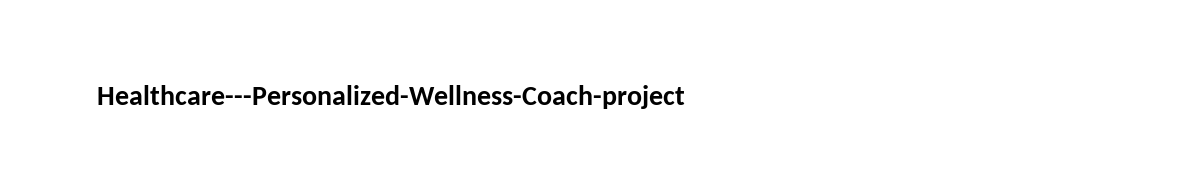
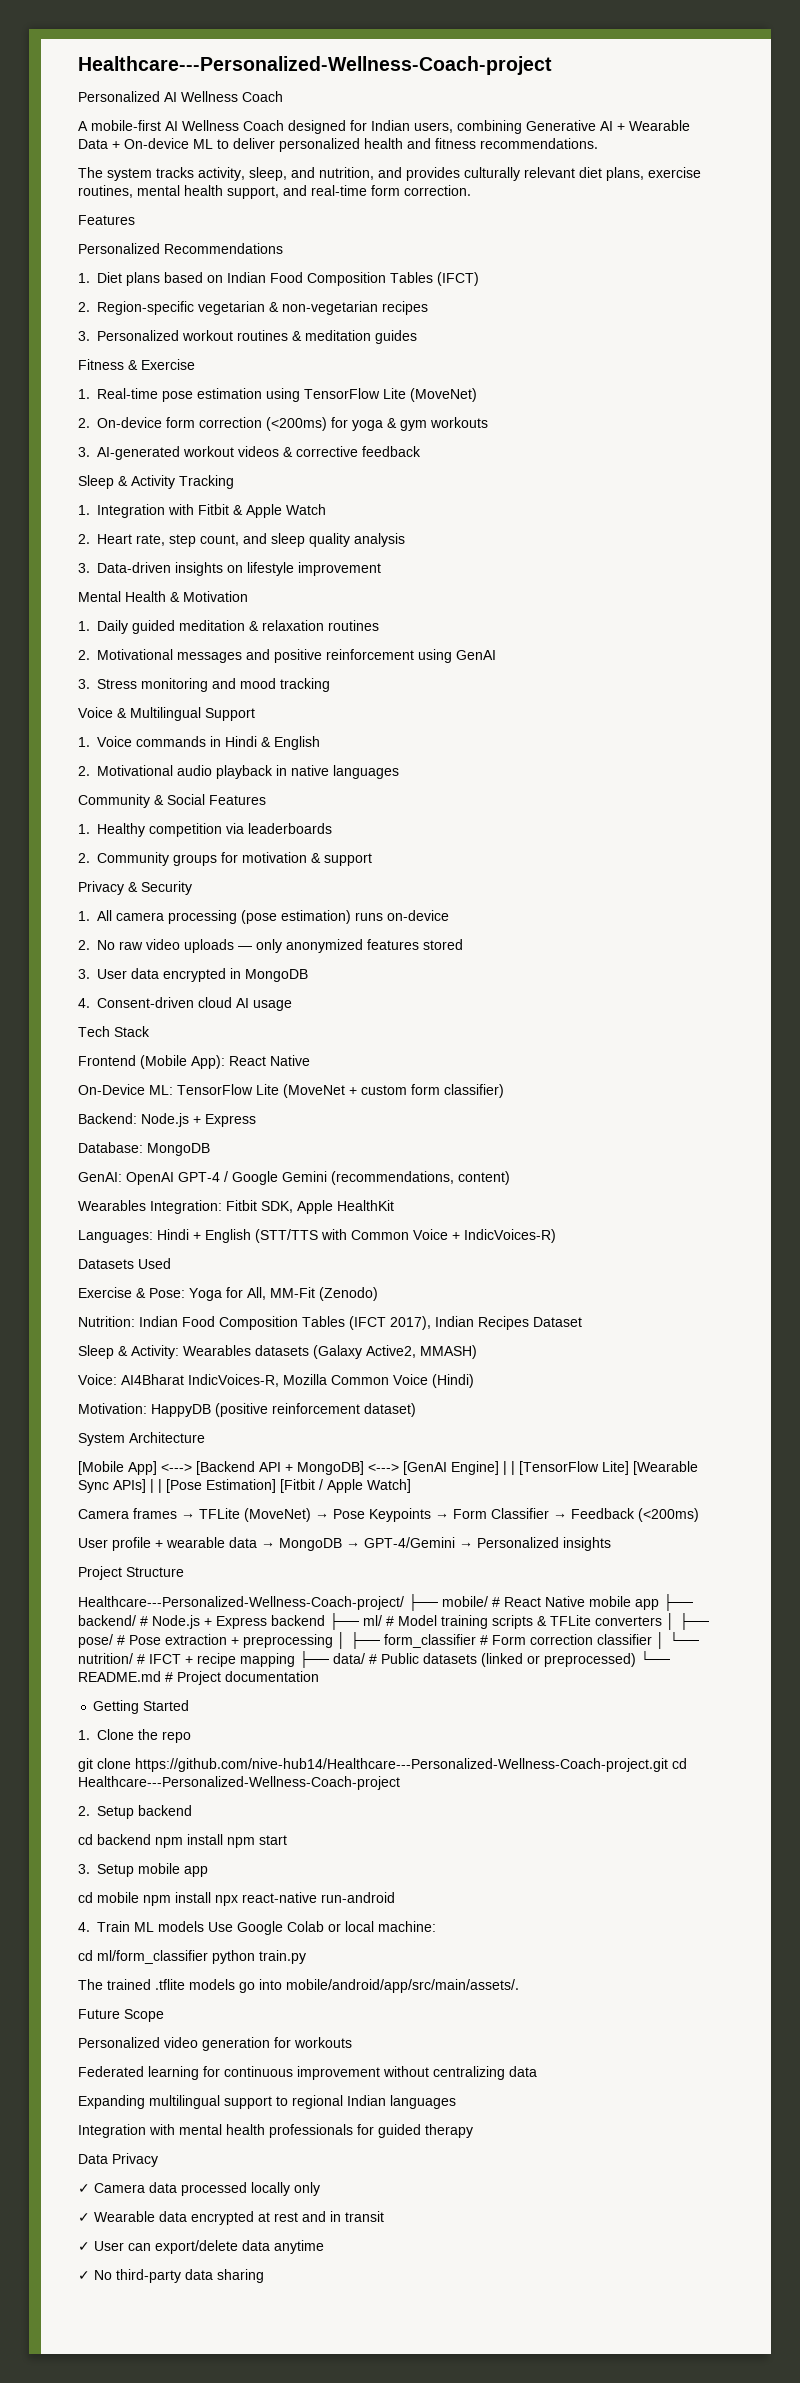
[97,85,685,109] Healthcare---Personalized-Wellness-Coach-project -> [78,56,552,75] [78,91,283,102] [78,120,690,134] [78,138,598,152] [78,167,701,181] [78,185,471,199] [78,215,135,225] [78,243,283,254] [78,272,479,286] [78,301,428,315] [78,330,417,344] [78,359,195,370] [78,388,477,402] [78,417,488,431] [78,446,421,460] [78,475,234,489] [78,504,326,518] [78,533,405,547] [78,562,381,576] [78,591,248,602] [78,620,379,634] [78,649,496,663] [78,678,330,692] [78,707,255,721] [78,736,320,750] [78,765,399,779] [78,794,266,808] [78,823,332,837] [78,852,372,866] [78,881,192,895] [78,910,449,924] [78,939,463,953] [78,968,308,982] [78,997,292,1011] [78,1026,150,1037] [78,1055,310,1069] [78,1084,504,1098] [78,1113,256,1127] [78,1142,210,1156] [78,1171,510,1185] [78,1200,394,1214] [78,1229,556,1243] [78,1258,171,1269] [78,1287,378,1301] [78,1316,582,1330] [78,1345,477,1359] [78,1374,474,1388] [78,1403,416,1417] [78,1432,205,1446] [78,1461,698,1475] [78,1479,411,1493] [78,1508,699,1522] [78,1537,611,1551] [78,1566,184,1580] [78,1594,693,1611] [78,1613,709,1630] [78,1632,699,1649] [78,1651,670,1668] [78,1671,319,1685] [93,1700,190,1714] [78,1729,191,1743] [78,1758,687,1772] [78,1776,400,1790] [78,1805,192,1819] [78,1834,287,1848] [78,1863,208,1877] [78,1892,395,1906] [78,1921,436,1935] [78,1950,306,1964] [78,1979,519,1993] [78,2009,164,2022] [78,2037,352,2051] [78,2066,537,2080] [78,2095,456,2109] [78,2124,473,2138] [78,2153,158,2167] [78,2182,320,2196] [78,2211,384,2225] [78,2240,324,2254] [78,2269,264,2283] Healthcare---Personalized-Wellness-Coach-project // Personalized AI Wellness Coach // A mobile-first AI Wellness Coach designed for Indian users, combining Generative AI + Wearable Data + On-device ML to deliver personalized health and fitness recommendations. // The system tracks activity, sleep, and nutrition, and provides culturally relevant diet plans, exercise routines, mental health support, and real-time form correction. // Features // Personalized Recommendations // 1. Diet plans based on Indian Food Composition Tables (IFCT) // 2. Region-specific vegetarian & non-vegetarian recipes // 3. Personalized workout routines & meditation guides // Fitness & Exercise // 1. Real-time pose estimation using TensorFlow Lite (MoveNet) // 2. On-device form correction (<200ms) for yoga & gym workouts // 3. AI-generated workout videos & corrective feedback // Sleep & Activity Tracking // 1. Integration with Fitbit & Apple Watch // 2. Heart rate, step count, and sleep quality analysis // 3. Data-driven insights on lifestyle improvement // Mental Health & Motivation // 1. Daily guided meditation & relaxation routines // 2. Motivational messages and positive reinforcement using GenAI // 3. Stress monitoring and mood tracking // Voice & Multilingual Support // 1. Voice commands in Hindi & English // 2. Motivational audio playback in native languages // Community & Social Features // 1. Healthy competition via leaderboards // 2. Community groups for motivation & support // Privacy & Security // 1. All camera processing (pose estimation) runs on-device // 2. No raw video uploads — only anonymized features stored // 3. User data encrypted in MongoDB // 4. Consent-driven cloud AI usage // Tech Stack // Frontend (Mobile App): React Native // On-Device ML: TensorFlow Lite (MoveNet + custom form classifier) // Backend: Node.js + Express // Database: MongoDB // GenAI: OpenAI GPT-4 / Google Gemini (recommendations, content) // Wearables Integration: Fitbit SDK, Apple HealthKit // Languages: Hindi + English (STT/TTS with Common Voice + IndicVoices-R) // Datasets Used // Exercise & Pose: Yoga for All, MM-Fit (Zenodo) // Nutrition: Indian Food Composition Tables (IFCT 2017), Indian Recipes Dataset // Sleep & Activity: Wearables datasets (Galaxy Active2, MMASH) // Voice: AI4Bharat IndicVoices-R, Mozilla Common Voice (Hindi) // Motivation: HappyDB (positive reinforcement dataset) // System Architecture // [Mobile App] <---> [Backend API + MongoDB] <---> [GenAI Engine] | | [TensorFlow Lite] [Wearable Sync APIs] | | [Pose Estimation] [Fitbit / Apple Watch] // Camera frames → TFLite (MoveNet) → Pose Keypoints → Form Classifier → Feedback (<200ms) // User profile + wearable data → MongoDB → GPT-4/Gemini → Personalized insights // Project Structure // Healthcare---Personalized-Wellness-Coach-project/ ├── mobile/ # React Native mobile app ├── backend/ # Node.js + Express backend ├── ml/ # Model training scripts & TFLite converters │ ├── pose/ # Pose extraction + preprocessing │ ├── form_classifier # Form correction classifier │ └── nutrition/ # IFCT + recipe mapping ├── data/ # Public datasets (linked or preprocessed) └── README.md # Project documentation // Getting Started // 1. Clone the repo // git clone https://github.com/nive-hub14/Healthcare---Personalized-Wellness-Coach-project.git cd Healthcare---Personalized-Wellness-Coach-project // 2. Setup backend // cd backend npm install npm start // 3. Setup mobile app // cd mobile npm install npx react-native run-android // 4. Train ML models Use Google Colab or local machine: // cd ml/form_classifier python train.py // The trained .tflite models go into mobile/android/app/src/main/assets/. // Future Scope // Personalized video generation for workouts // Federated learning for continuous improvement without centralizing data // Expanding multilingual support to regional Indian languages // Integration with mental health professionals for guided therapy // Data Privacy // ✓ Camera data processed locally only // ✓ Wearable data encrypted at rest and in transit // ✓ User can export/delete data anytime // ✓ No third-party data sharing

